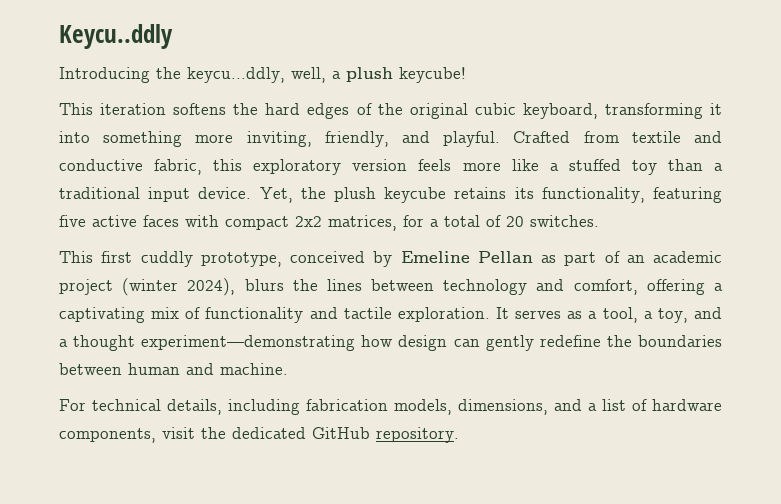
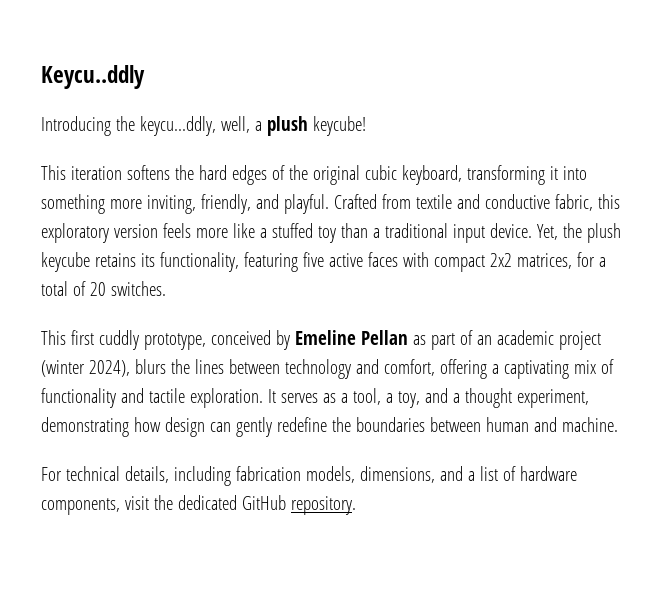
[141,335,356,351] experiment—demonstrating -> [516,389,589,408] [41,417,129,437] experiment, demonstrating

